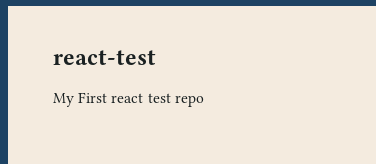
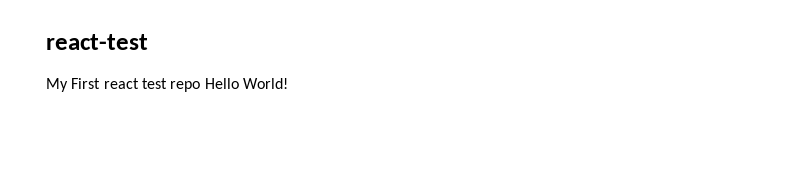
(204, 101) none -> [204,78,288,89] Hello World!

